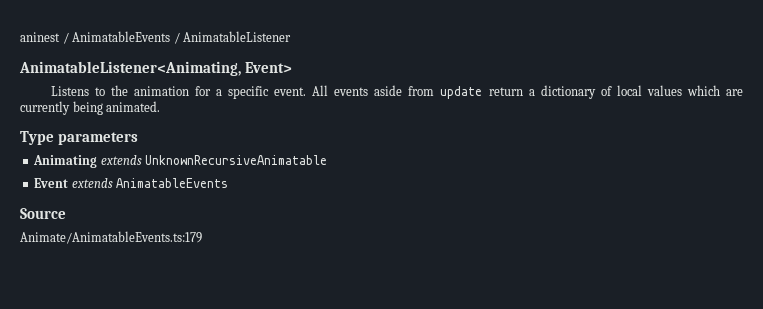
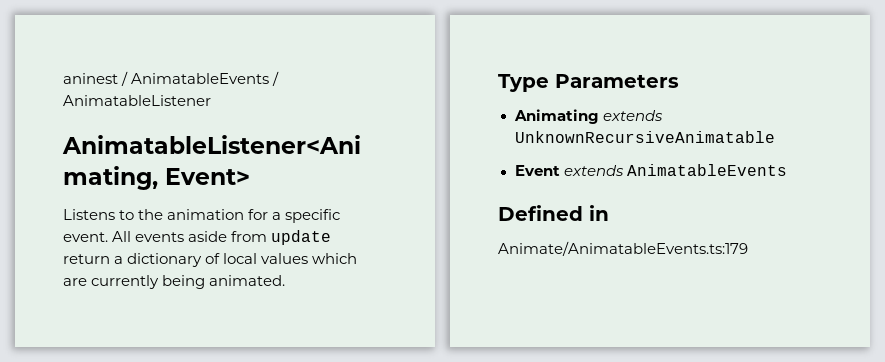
[57,132,138,145] parameters -> [555,74,679,88] Parameters
[20,208,66,219] Source -> [498,205,609,221] Defined in

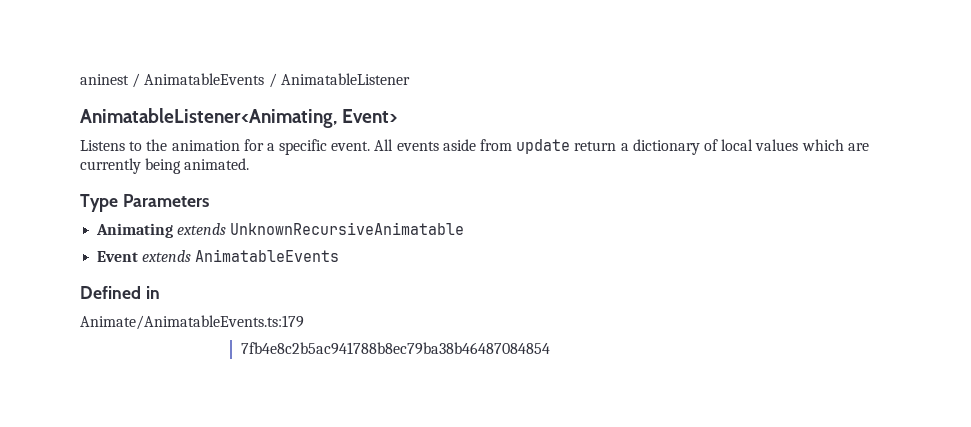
(748, 248) none -> [241,342,551,355] // 7fb4e8c2b5ac941788b8ec79ba38b46487084854

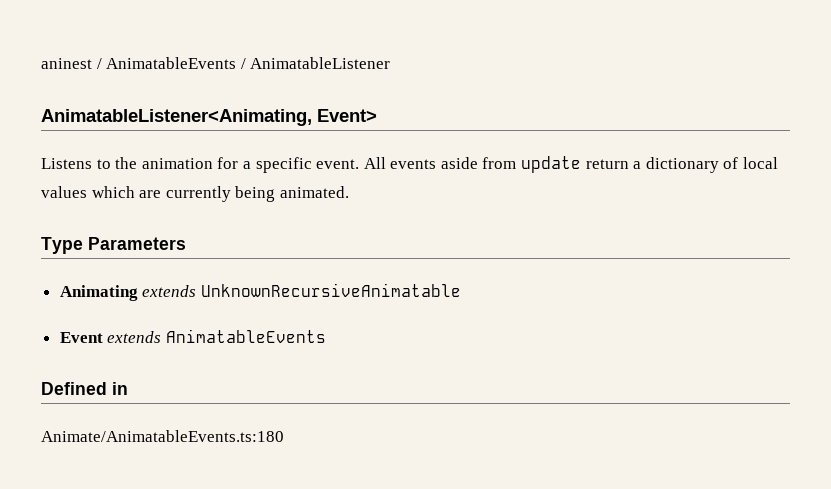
[80,315,304,330] [241,342,551,355] Animate/AnimatableEvents.ts:179 // 7fb4e8c2b5ac941788b8ec79ba38b46487084854 -> [41,430,284,442] Animate/AnimatableEvents.ts:180

